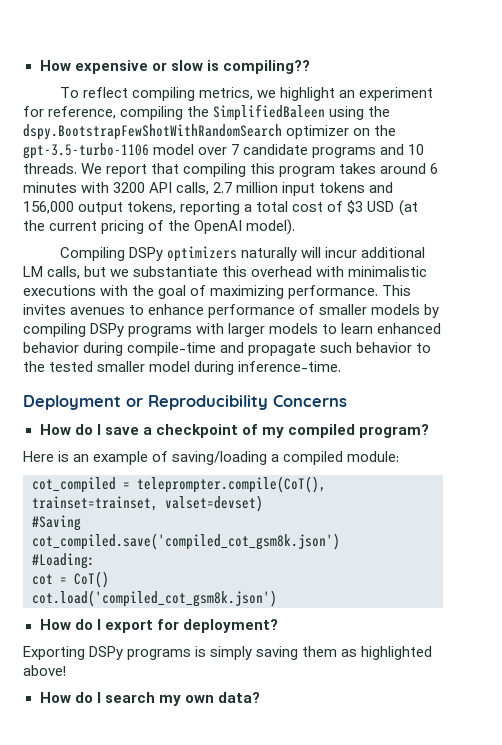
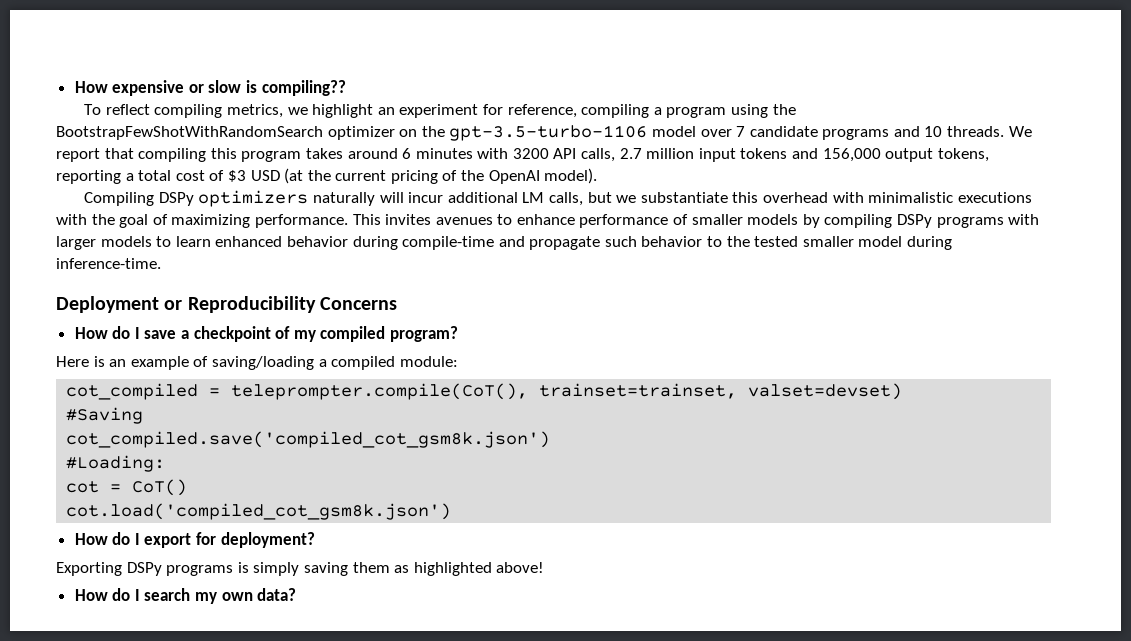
[187,104,326,121] the SimplifiedBaleen -> [653,107,727,118] a program
[23,124,282,140] dspy.BootstrapFewShotWithRandomSearch -> [56,126,323,140] BootstrapFewShotWithRandomSearch

